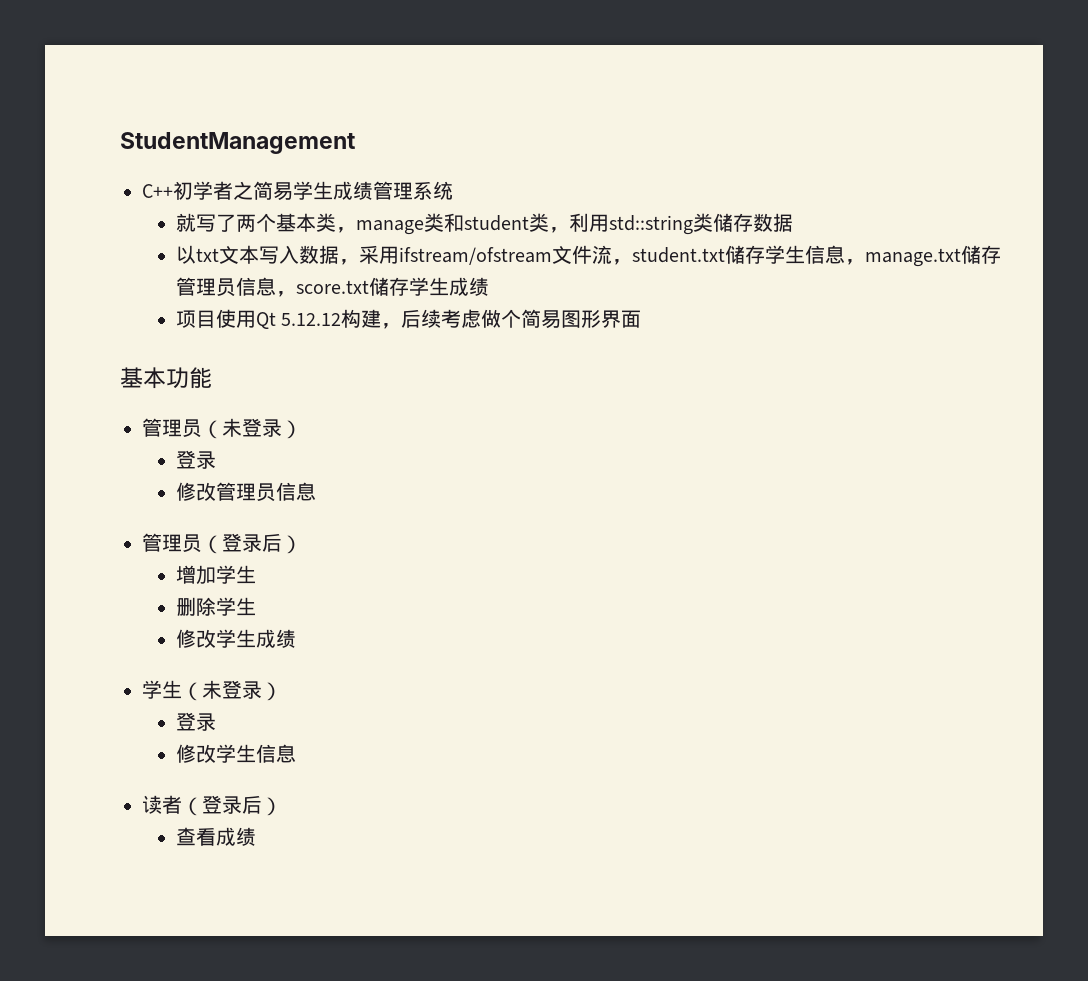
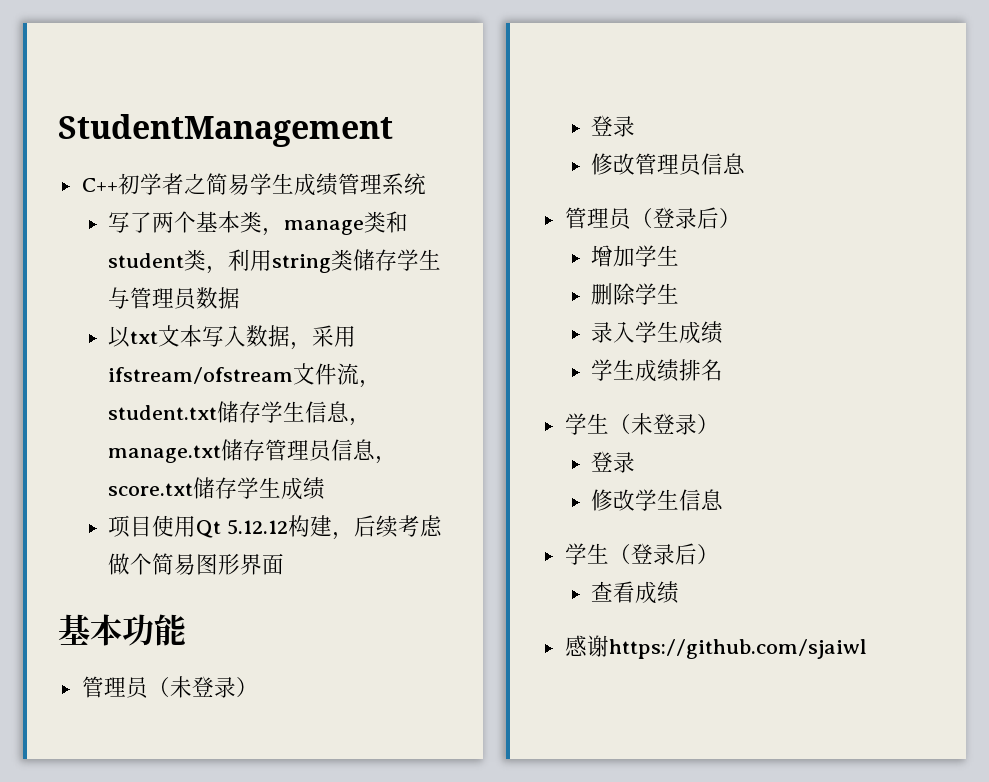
[175,213,196,232] 就 -> (426, 184) none
[608,213,753,235] std::string类储存 -> [272,249,442,273] [108,287,198,310] string类储存学生与管理员
[175,629,296,648] 修改学生成绩 -> [591,321,724,344] [591,359,724,382] 录入学生成绩 // 学生成绩排名
[142,795,182,814] 读者 -> [564,543,609,565] 学生
(256, 836) none -> [564,635,867,659] // 感谢https://github.com/sjaiwl

